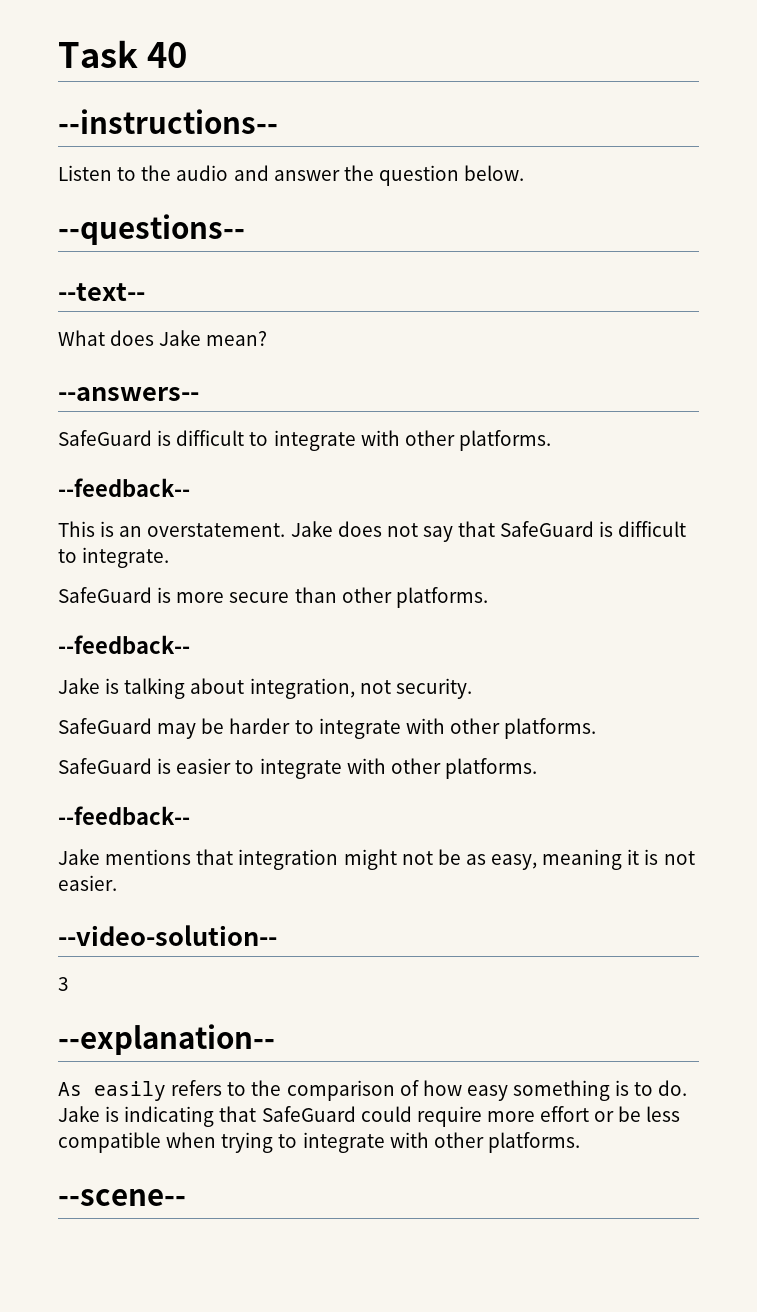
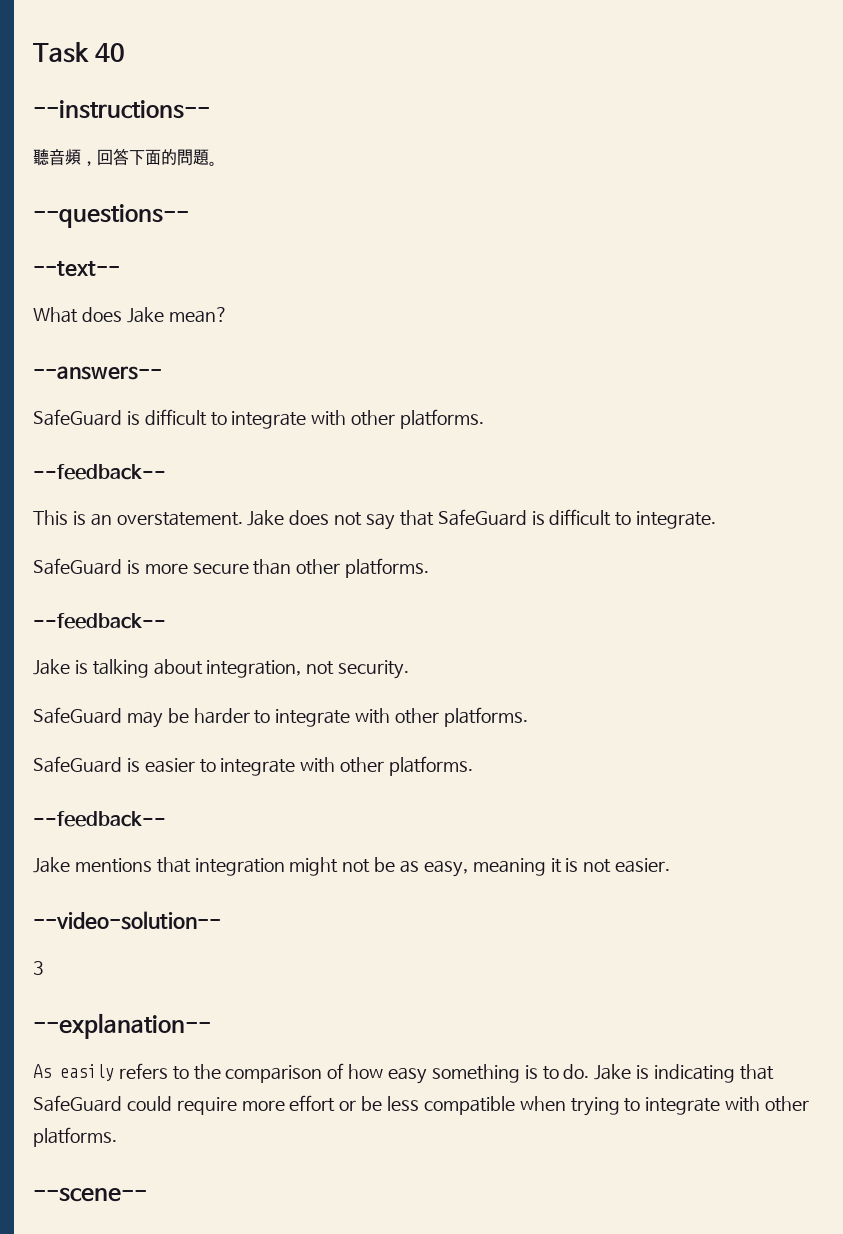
[58,165,525,186] Listen to the audio and answer the question below. -> [33,148,217,166] 聽音頻，回答下面的問題。

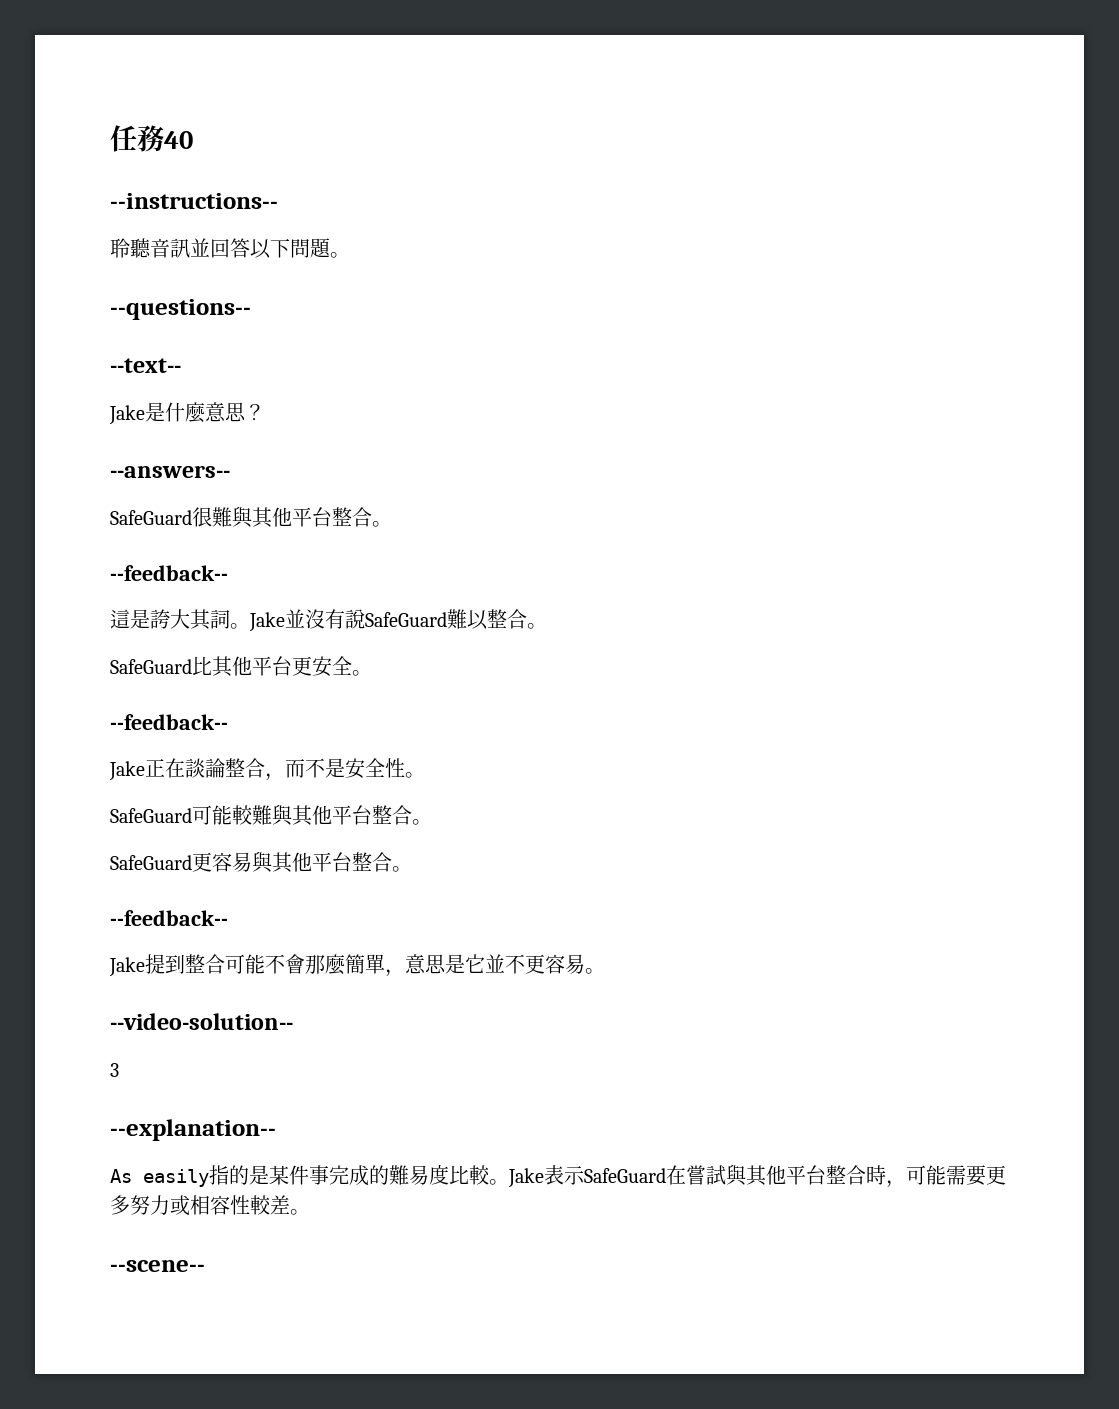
[33,42,89,63] Task -> [110,125,164,152] 任務
[33,148,177,166] 聽音頻，回答下面的 -> [110,238,290,259] 聆聽音訊並回答以下
[33,307,228,323] [33,366,162,380] [33,409,485,429] [33,464,166,480] [33,509,717,530] [33,558,430,578] [33,613,166,629] [33,659,410,679] [33,707,528,728] [33,756,474,776] [33,811,166,827] [33,857,671,877] What does Jake mean? // --answers-- // SafeGuard is difficult to integrate with other platforms. // --feedback-- // This is an overstatement. Jake does not say that SafeGuard is difficult to integrate. // SafeGuard is more secure than other platforms. // --feedback-- // Jake is talking about integration, not security. // SafeGuard may be harder to integrate with other platforms. // SafeGuard is easier to integrate with other platforms. // --feedback-- // Jake mentions that integration might not be as easy, meaning it is not easier. -> [109,402,265,425] [110,465,230,478] [110,506,392,528] [110,565,228,581] [110,609,547,632] [110,656,372,677] [110,714,228,730] [109,758,425,781] [110,804,432,826] [110,851,412,873] [110,910,228,926] [109,954,605,977] Jake是什麼意思？ // --answers-- // SafeGuard很難與其他平台整合。 // --feedback-- // 這是誇大其詞。Jake並沒有說SafeGuard難以整合。 // SafeGuard比其他平台更安全。 // --feedback-- // Jake正在談論整合，而不是安全性。 // SafeGuard可能較難與其他平台整合。 // SafeGuard更容易與其他平台整合。 // --feedback-- // Jake提到整合可能不會那麼簡單，意思是它並不更容易。
[118,1063,774,1084] [33,1095,810,1116] [33,1127,117,1147] refers to the comparison of how easy something is to do. Jake is indicating that SafeGuard could require more effort or be less compatible when trying to integrate with other platforms. -> [209,1164,1006,1188] [110,1195,310,1216] 指的是某件事完成的難易度比較。Jake表示SafeGuard在嘗試與其他平台整合時，可能需要更多努力或相容性較差。

